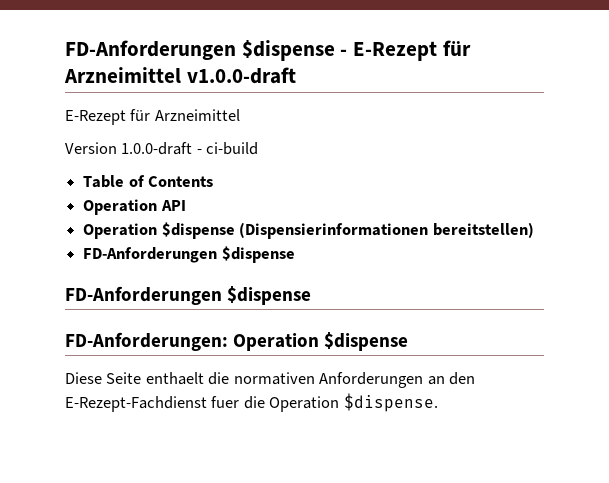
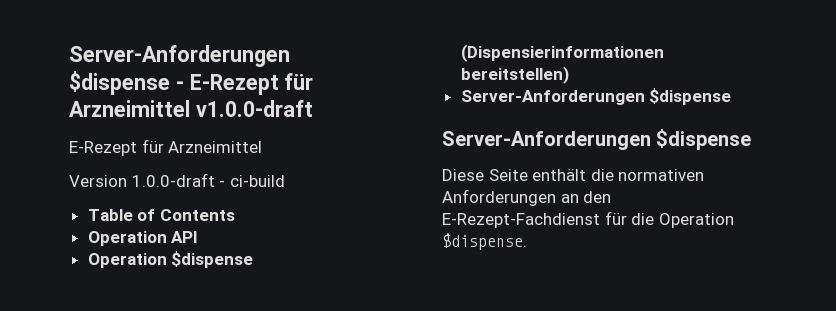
[65,40,236,60] FD-Anforderungen -> [69,45,290,67] Server-Anforderungen
[83,246,295,263] [65,286,312,305] [65,332,320,351] FD-Anforderungen $dispense // FD-Anforderungen $dispense // FD-Anforderungen: Operation -> [460,88,732,105] [442,131,651,150] Server-Anforderungen $dispense // Server-Anforderungen
[145,372,204,385] enthaelt -> [532,169,587,181] enthält
[211,396,240,408] fuer -> [604,211,627,225] für

